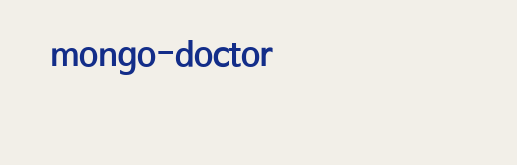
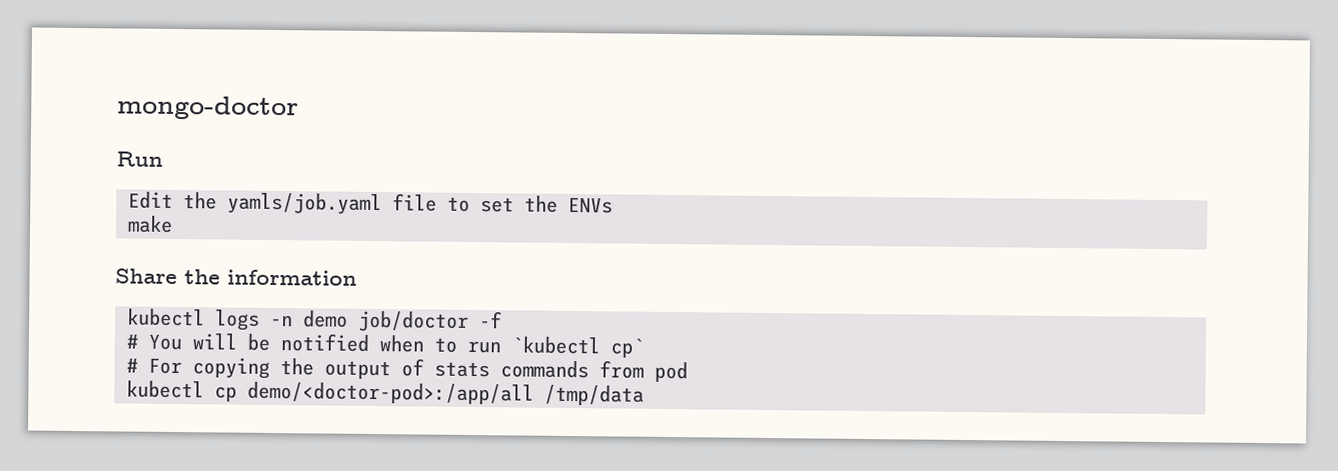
(273, 57) none -> [116,151,163,167] [127,191,613,216] [127,215,173,233] [115,268,357,286] [126,308,502,332] [125,333,644,358] [125,357,688,383] [125,380,644,406] // Run // Edit the yamls/job.yaml file to set the ENVs // make // Share the information // kubectl logs -n demo job/doctor -f // # You will be notified when to run `kubectl cp` // # For copying the output of stats commands from pod // kubectl cp demo/<doctor-pod>:/app/all /tmp/data

